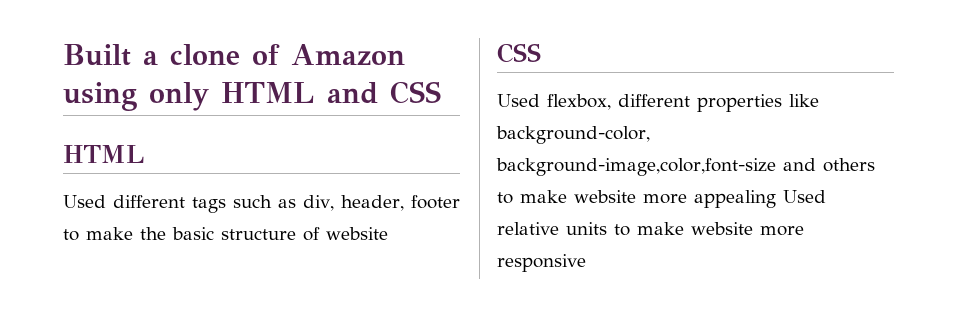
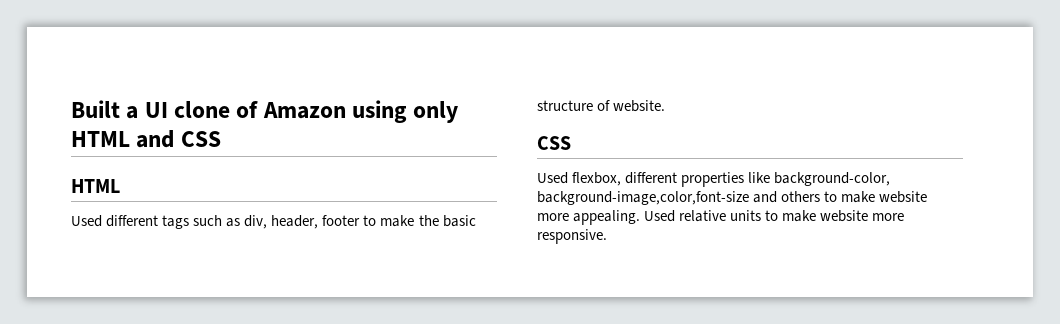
(158, 58) none -> [144,102,168,118] UI
[326,227,388,240] website -> [613,100,666,112] website.
[694,190,776,208] appealing -> [573,210,641,225] appealing.
[497,254,586,272] responsive -> [537,229,607,244] responsive.

